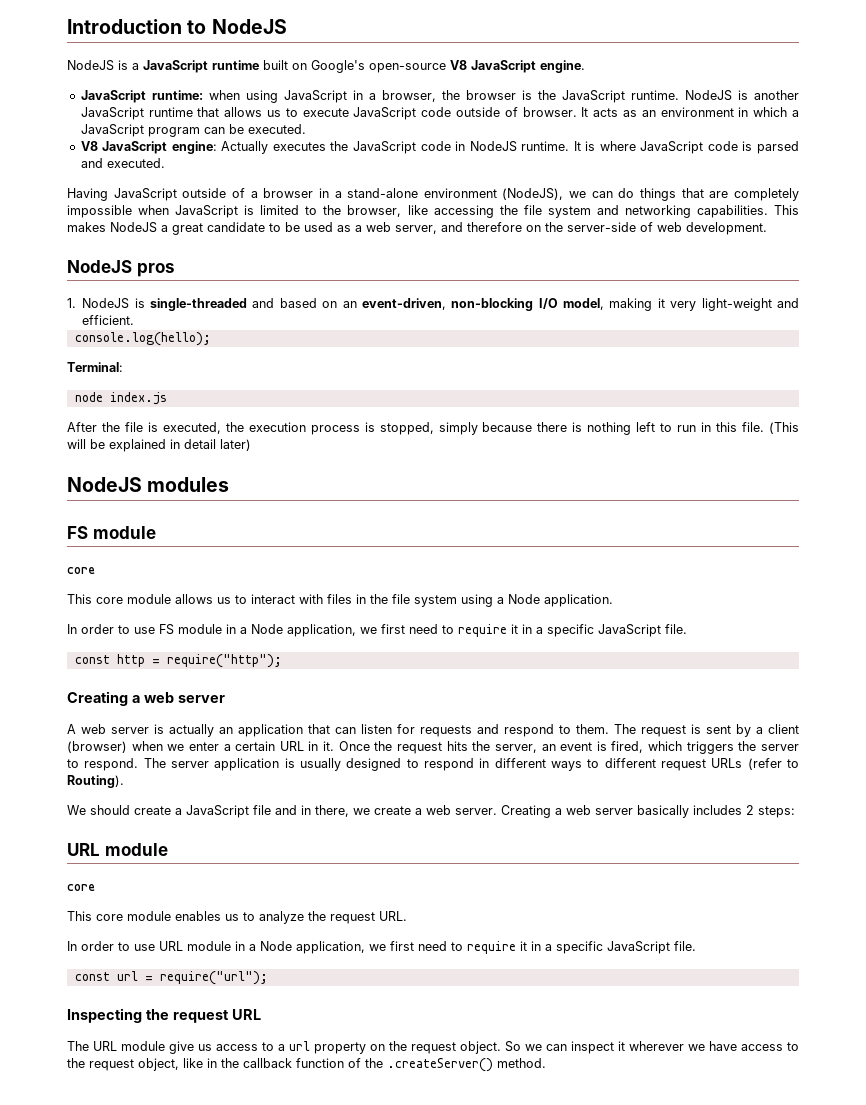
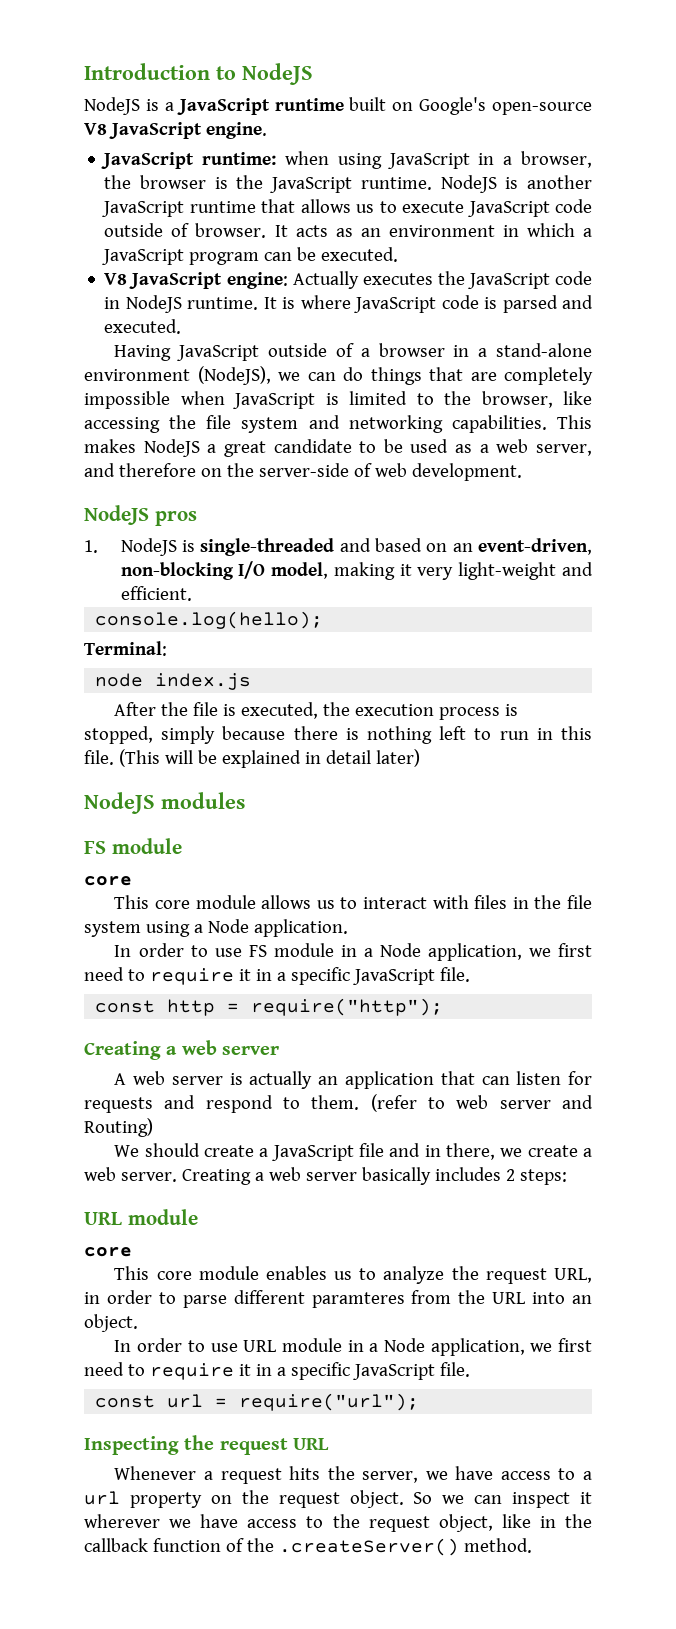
[614,724,799,737] [67,741,799,754] [67,758,800,771] [67,775,124,788] The request is sent by a client (browser) when we enter a certain URL in it. Once the request hits the server, an event is fired, which triggers the server to respond. The server application is usually designed to respond in different ways to different request URLs (refer to Routing). -> [370,1094,593,1112] [84,1118,153,1137] (refer to web server and Routing)
[379,911,407,921] URL. -> [554,1268,592,1283] [84,1290,592,1308] [84,1314,138,1332] URL, in order to parse different paramteres from the URL into an object.
[67,1041,212,1054] The URL module give us -> [114,1466,494,1484] Whenever a request hits the server, we have

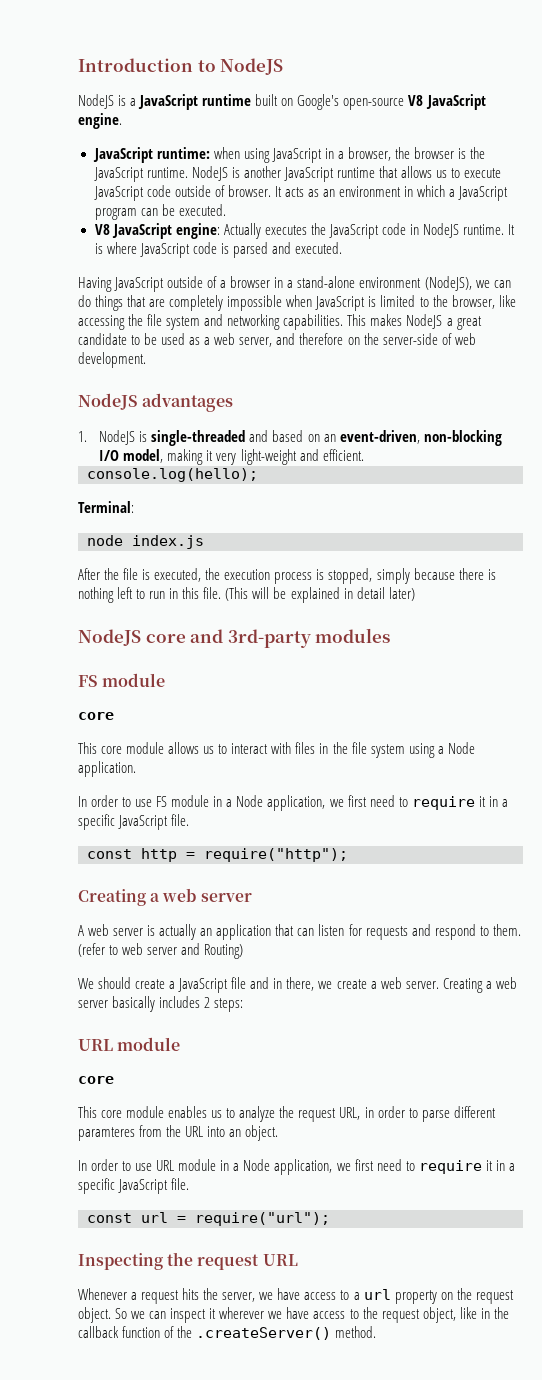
[154,511,197,526] pros -> [142,393,234,412] advantages
(155, 803) none -> [145,629,311,648] core and 3rd-party

